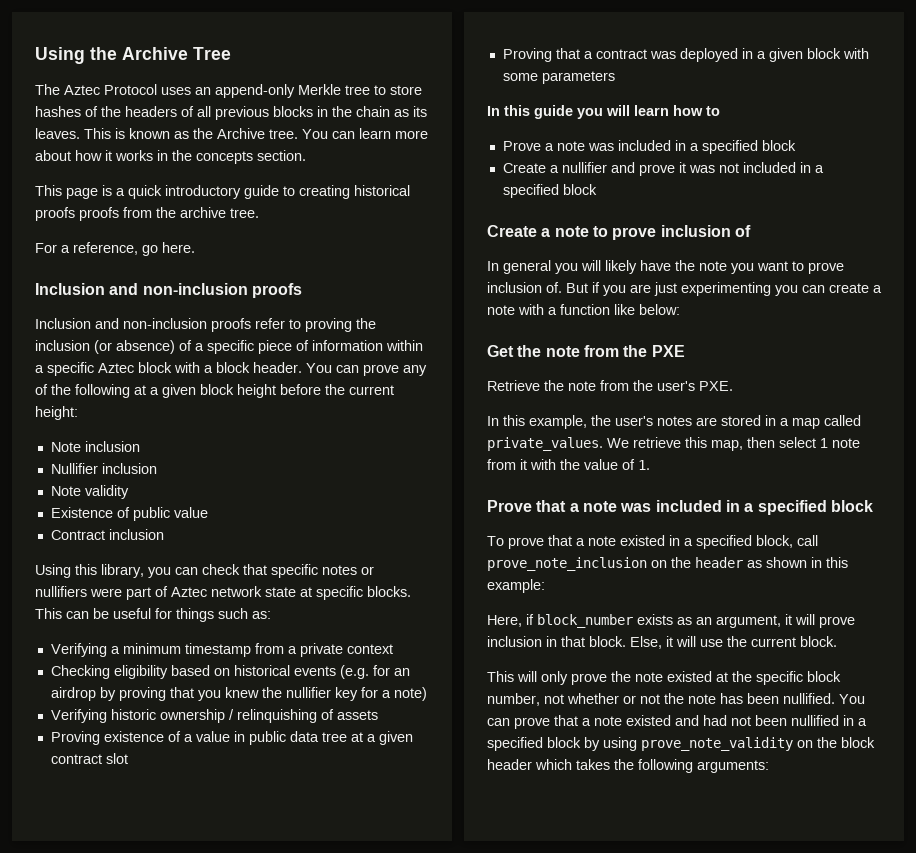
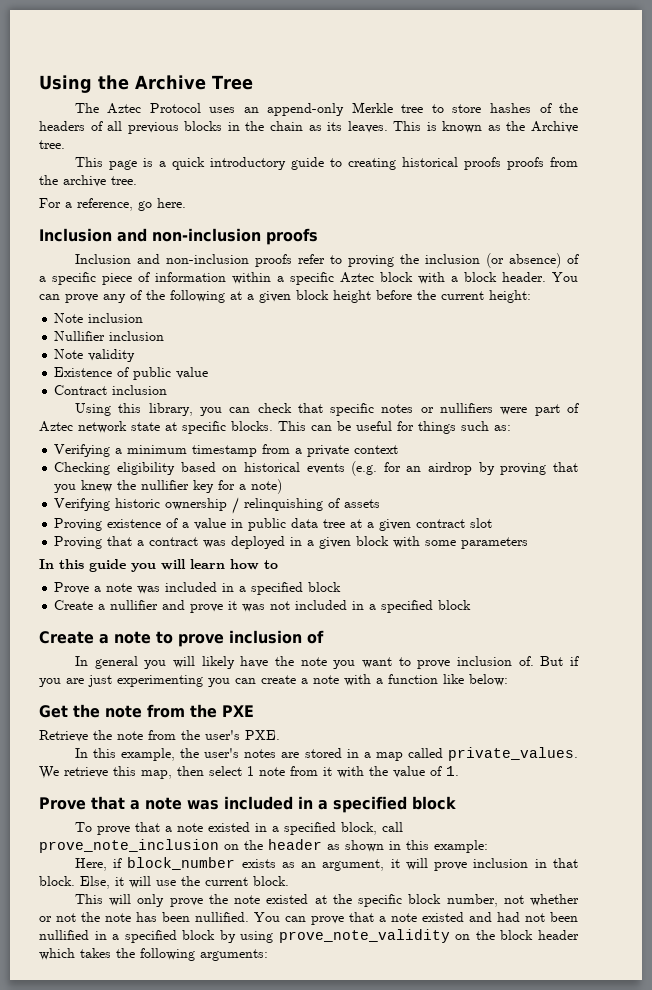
[302,128,428,139] [35,150,306,164] You can learn more about how it works in the concepts section. -> (65, 144) none

